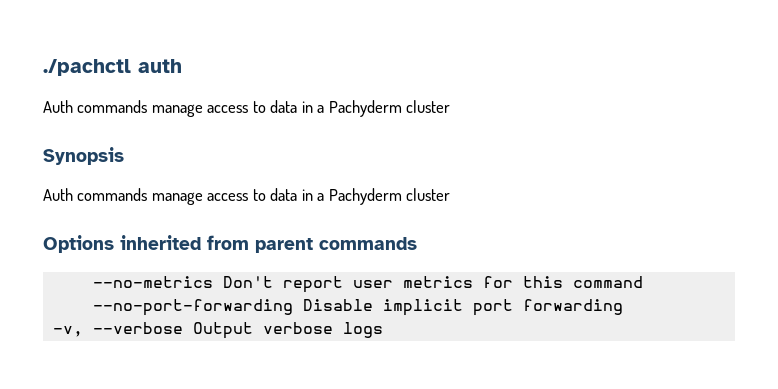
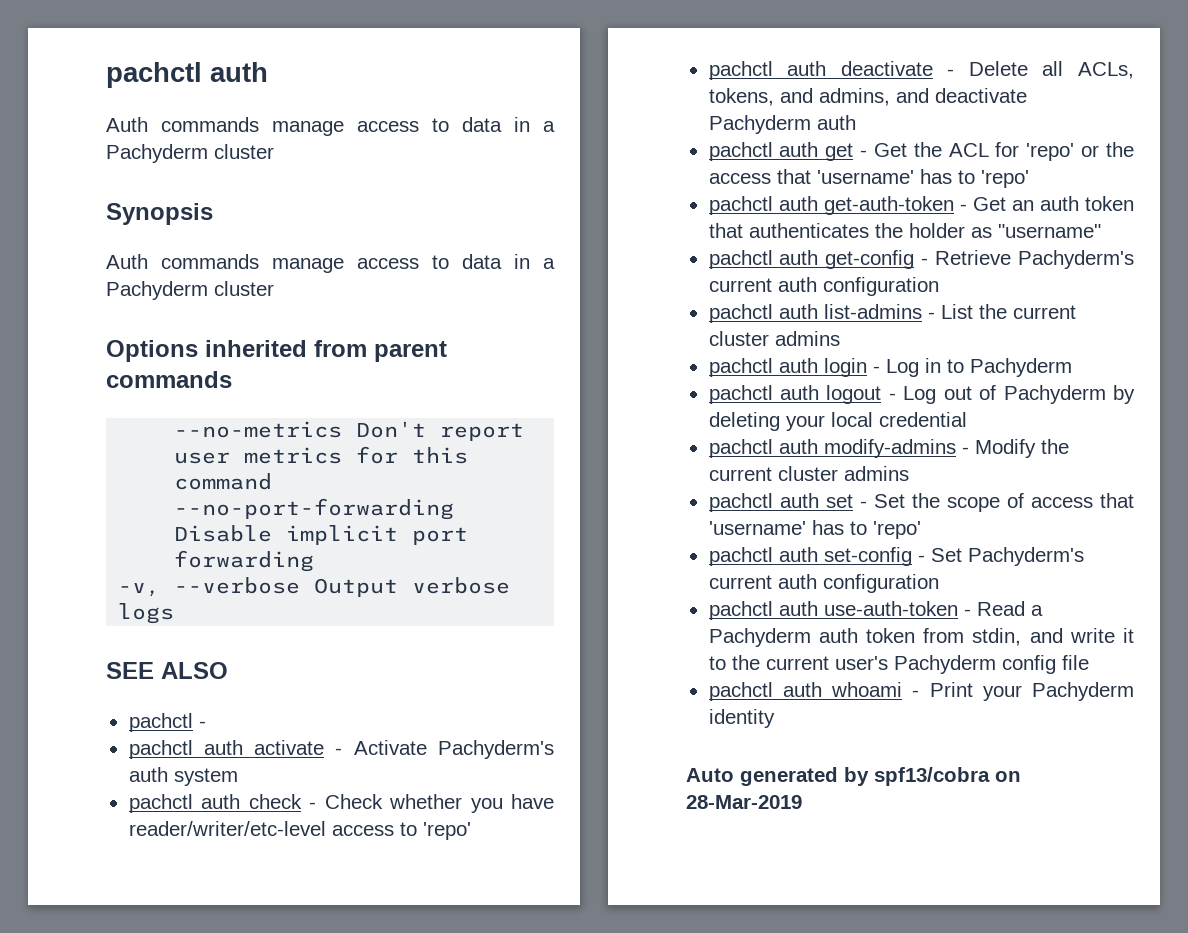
[43,59,131,76] ./pachctl -> [106,62,202,88] pachctl
(383, 330) none -> [106,662,228,679] [128,713,206,732] [128,740,554,759] [128,767,238,786] [128,794,554,813] [128,821,471,840] [708,61,1134,80] [708,88,1027,106] [708,115,856,134] [708,142,1134,161] [708,169,1029,188] [708,196,1134,215] [708,223,1101,238] [708,250,1134,269] [708,277,939,296] [708,304,1076,323] [708,331,840,346] [708,358,1072,377] [708,385,1135,404] [708,412,967,431] [708,439,1069,458] [708,466,909,481] [708,493,1134,512] [708,520,921,539] [708,547,1084,566] [708,574,939,593] [708,601,1043,620] [708,628,1134,647] [708,655,1089,674] [708,682,1134,701] [708,709,775,728] [686,767,1021,786] [686,795,802,809] // SEE ALSO // pachctl - // pachctl auth activate - Activate Pachyderm's auth system // pachctl auth check - Check whether you have reader/writer/etc-level access to 'repo' // pachctl auth deactivate - Delete all ACLs, tokens, and admins, and deactivate Pachyderm auth // pachctl auth get - Get the ACL for 'repo' or the access that 'username' has to 'repo' // pachctl auth get-auth-token - Get an auth token that authenticates the holder as "username" // pachctl auth get-config - Retrieve Pachyderm's current auth configuration // pachctl auth list-admins - List the current cluster admins // pachctl auth login - Log in to Pachyderm // pachctl auth logout - Log out of Pachyderm by deleting your local credential // pachctl auth modify-admins - Modify the current cluster admins // pachctl auth set - Set the scope of access that 'username' has to 'repo' // pachctl auth set-config - Set Pachyderm's current auth configuration // pachctl auth use-auth-token - Read a Pachyderm auth token from stdin, and write it to the current user's Pachyderm config file // pachctl auth whoami - Print your Pachyderm identity // Auto generated by spf13/cobra on 28-Mar-2019

